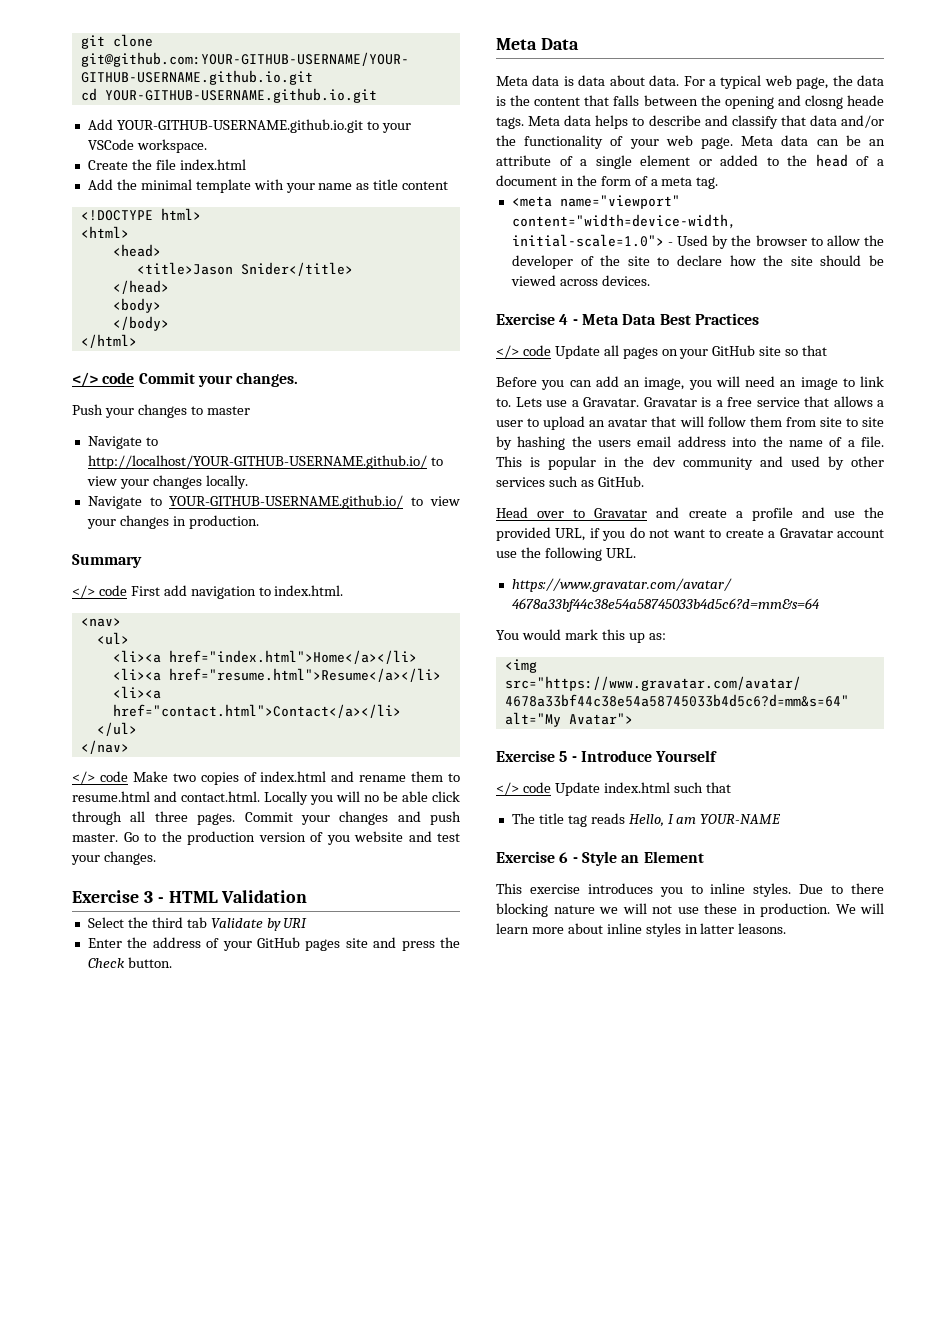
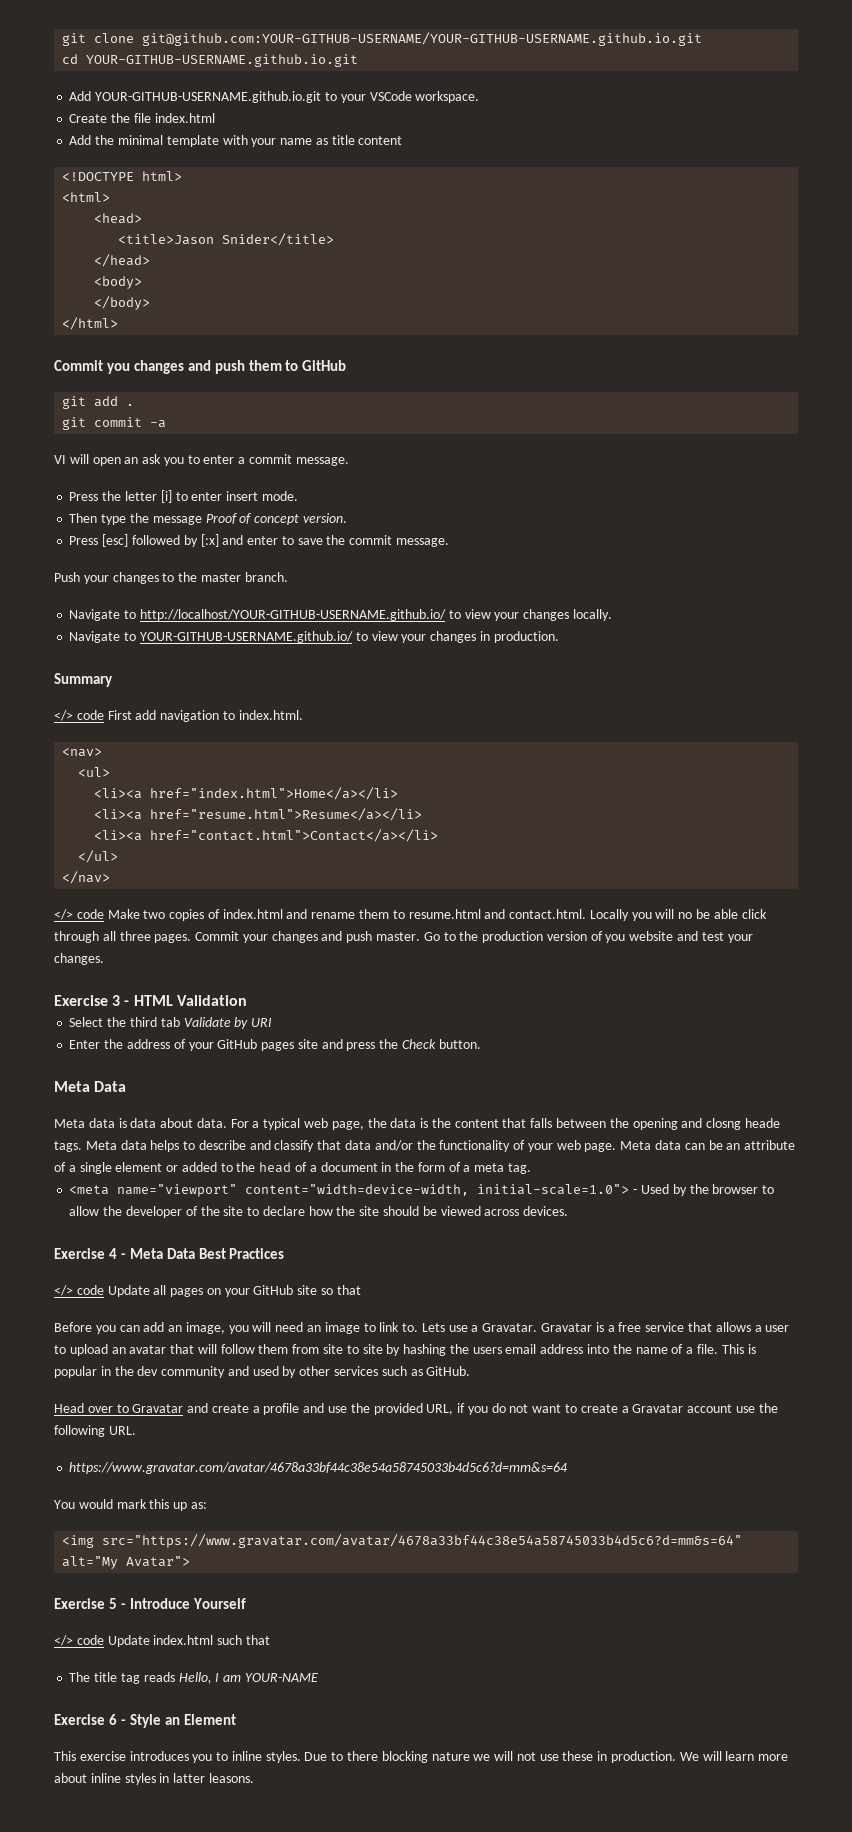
[72,372,299,387] </> code Commit your changes. -> [54,360,347,374] [62,396,135,409] [62,417,167,430] [54,454,349,466] [69,490,298,503] [69,513,347,525] [69,534,449,547] Commit you changes and push them to GitHub // git add . // git commit -a // VI will open an ask you to enter a commit message. // Press the letter [i] to enter insert mode. // Then type the message Proof of concept version. // Press [esc] followed by [:x] and enter to save the commit message.
(203, 410) none -> [178,572,198,582] the
(250, 410) none -> [244,572,288,582] branch.

